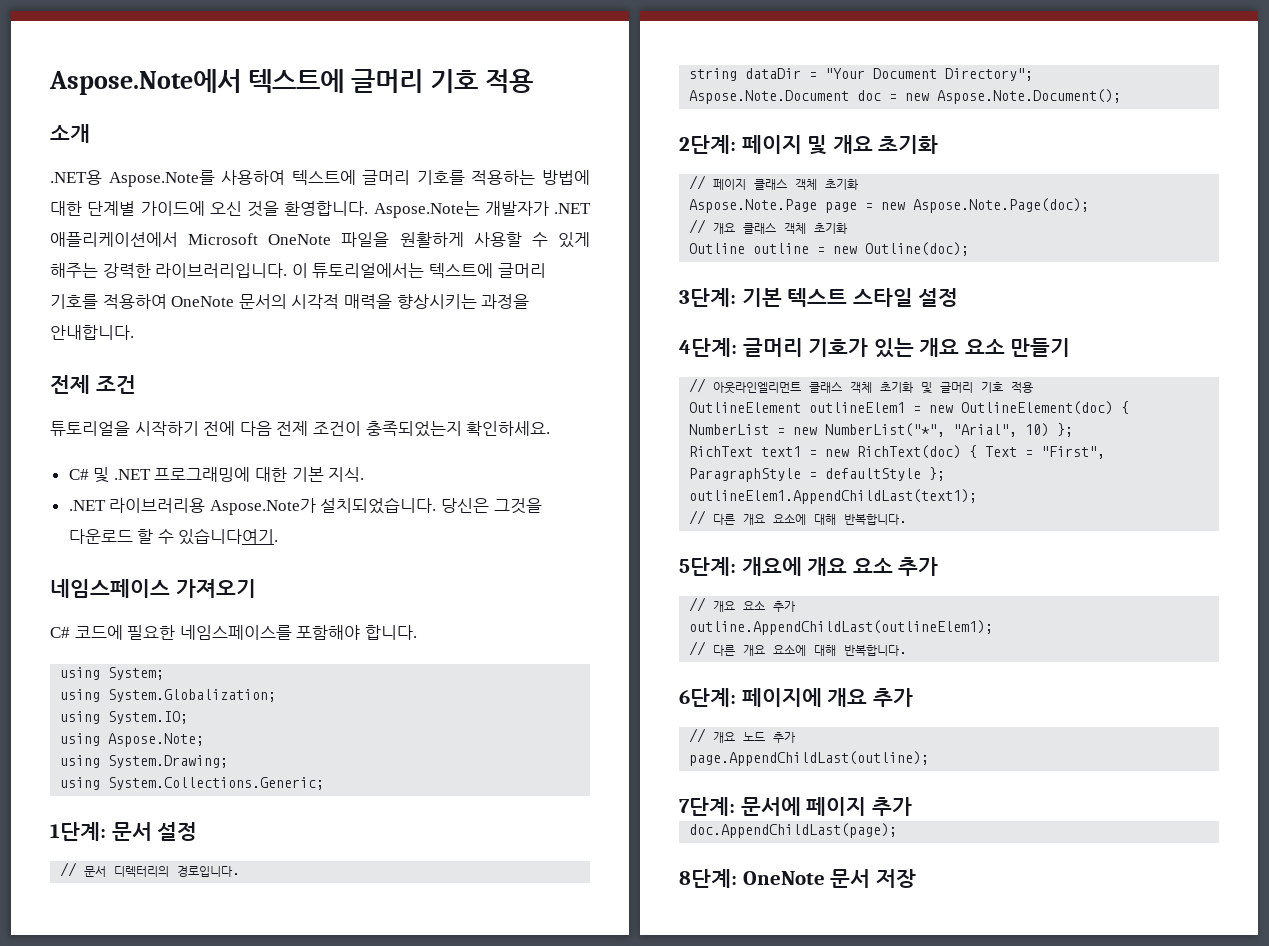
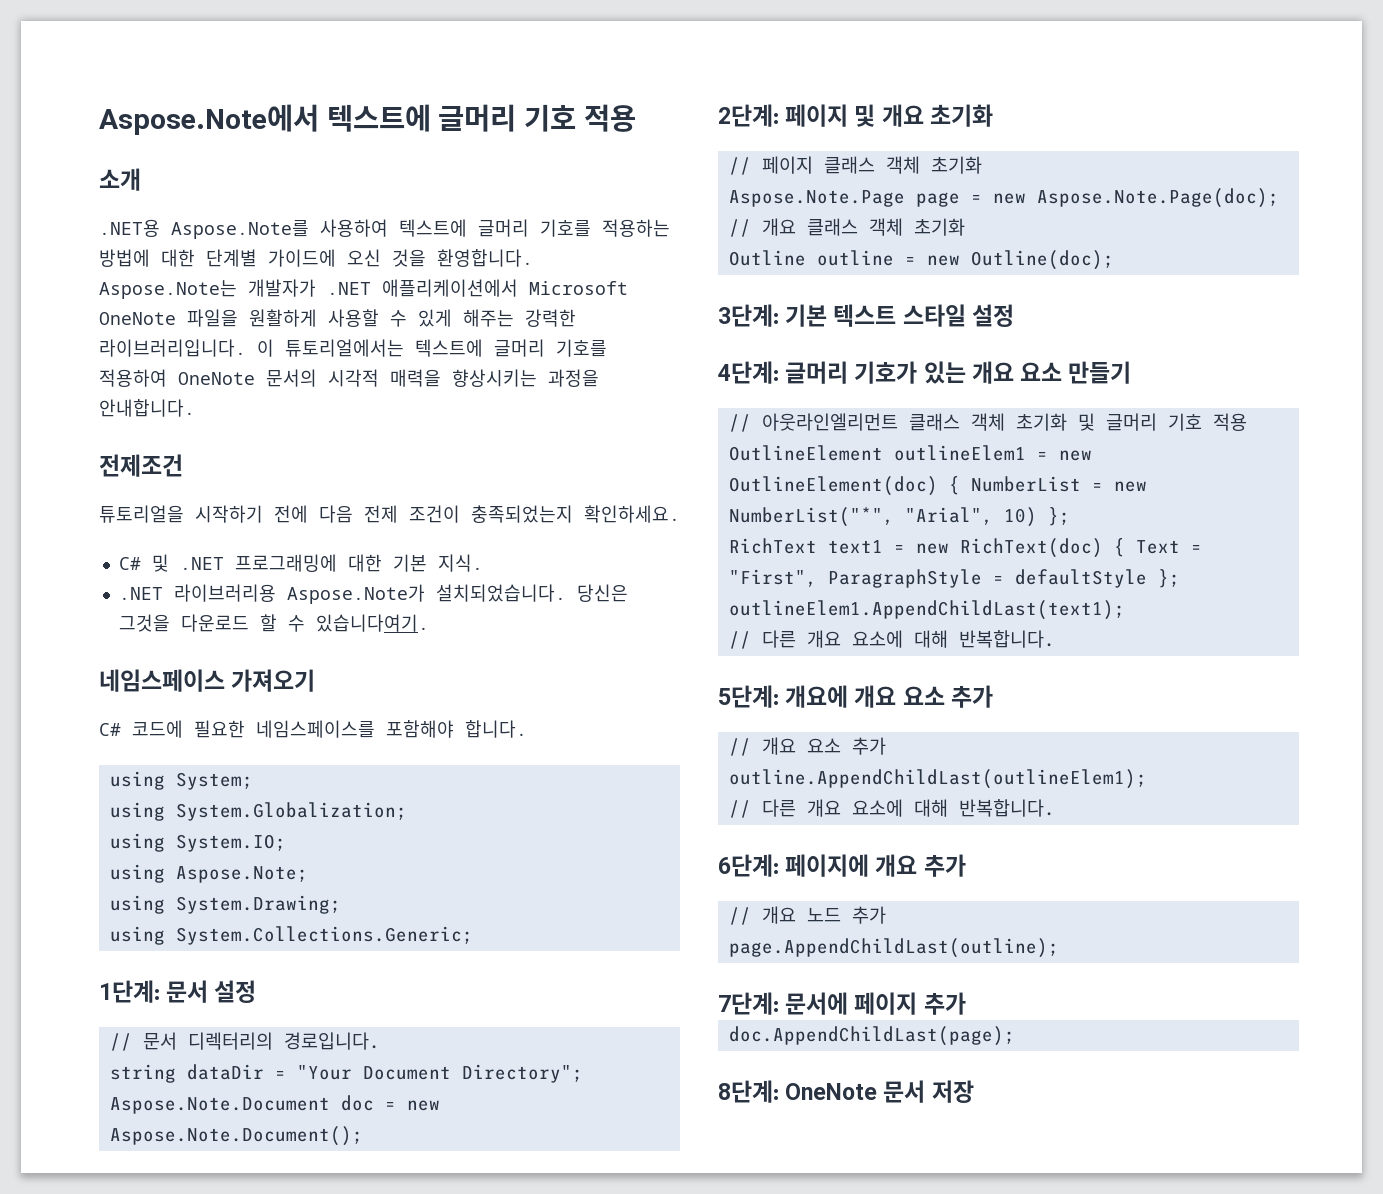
[50,375,136,394] 전제 조건 -> [99,454,183,477] 전제조건

